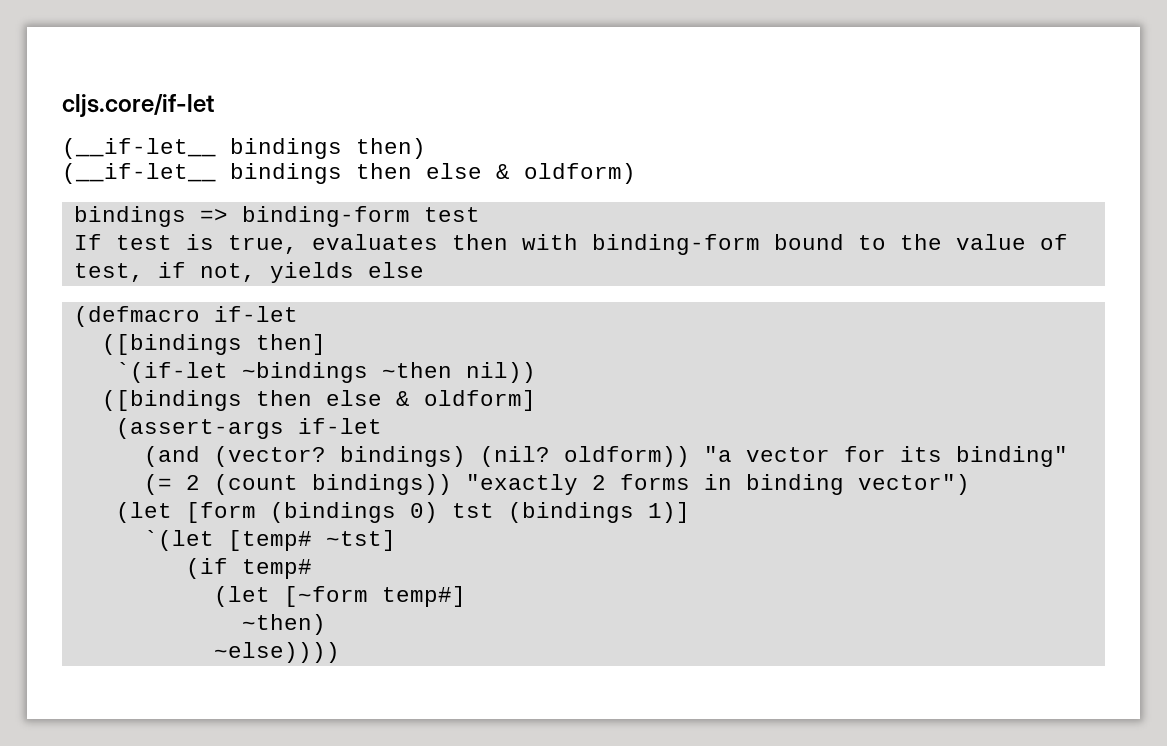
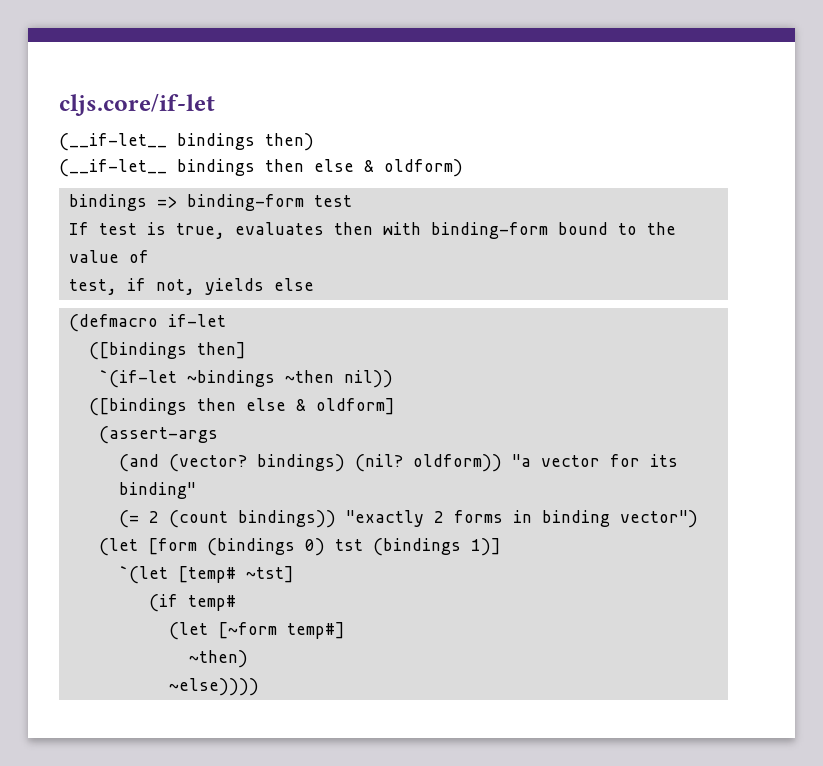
[298,418,383,434] if-let -> (219, 435) none

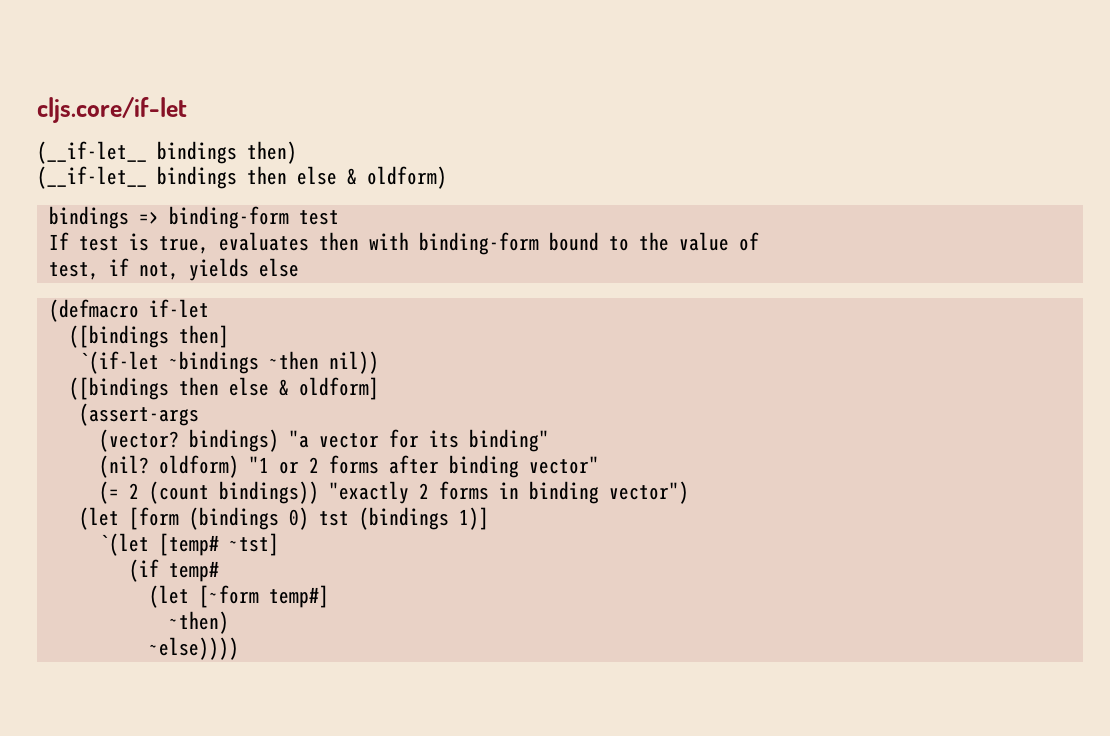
[119,454,160,472] (and -> (200, 414) none
[355,454,503,472] (nil? oldform)) -> (280, 440) none
(197, 490) none -> [99,455,600,478] // (nil? oldform) "1 or 2 forms after binding vector"

